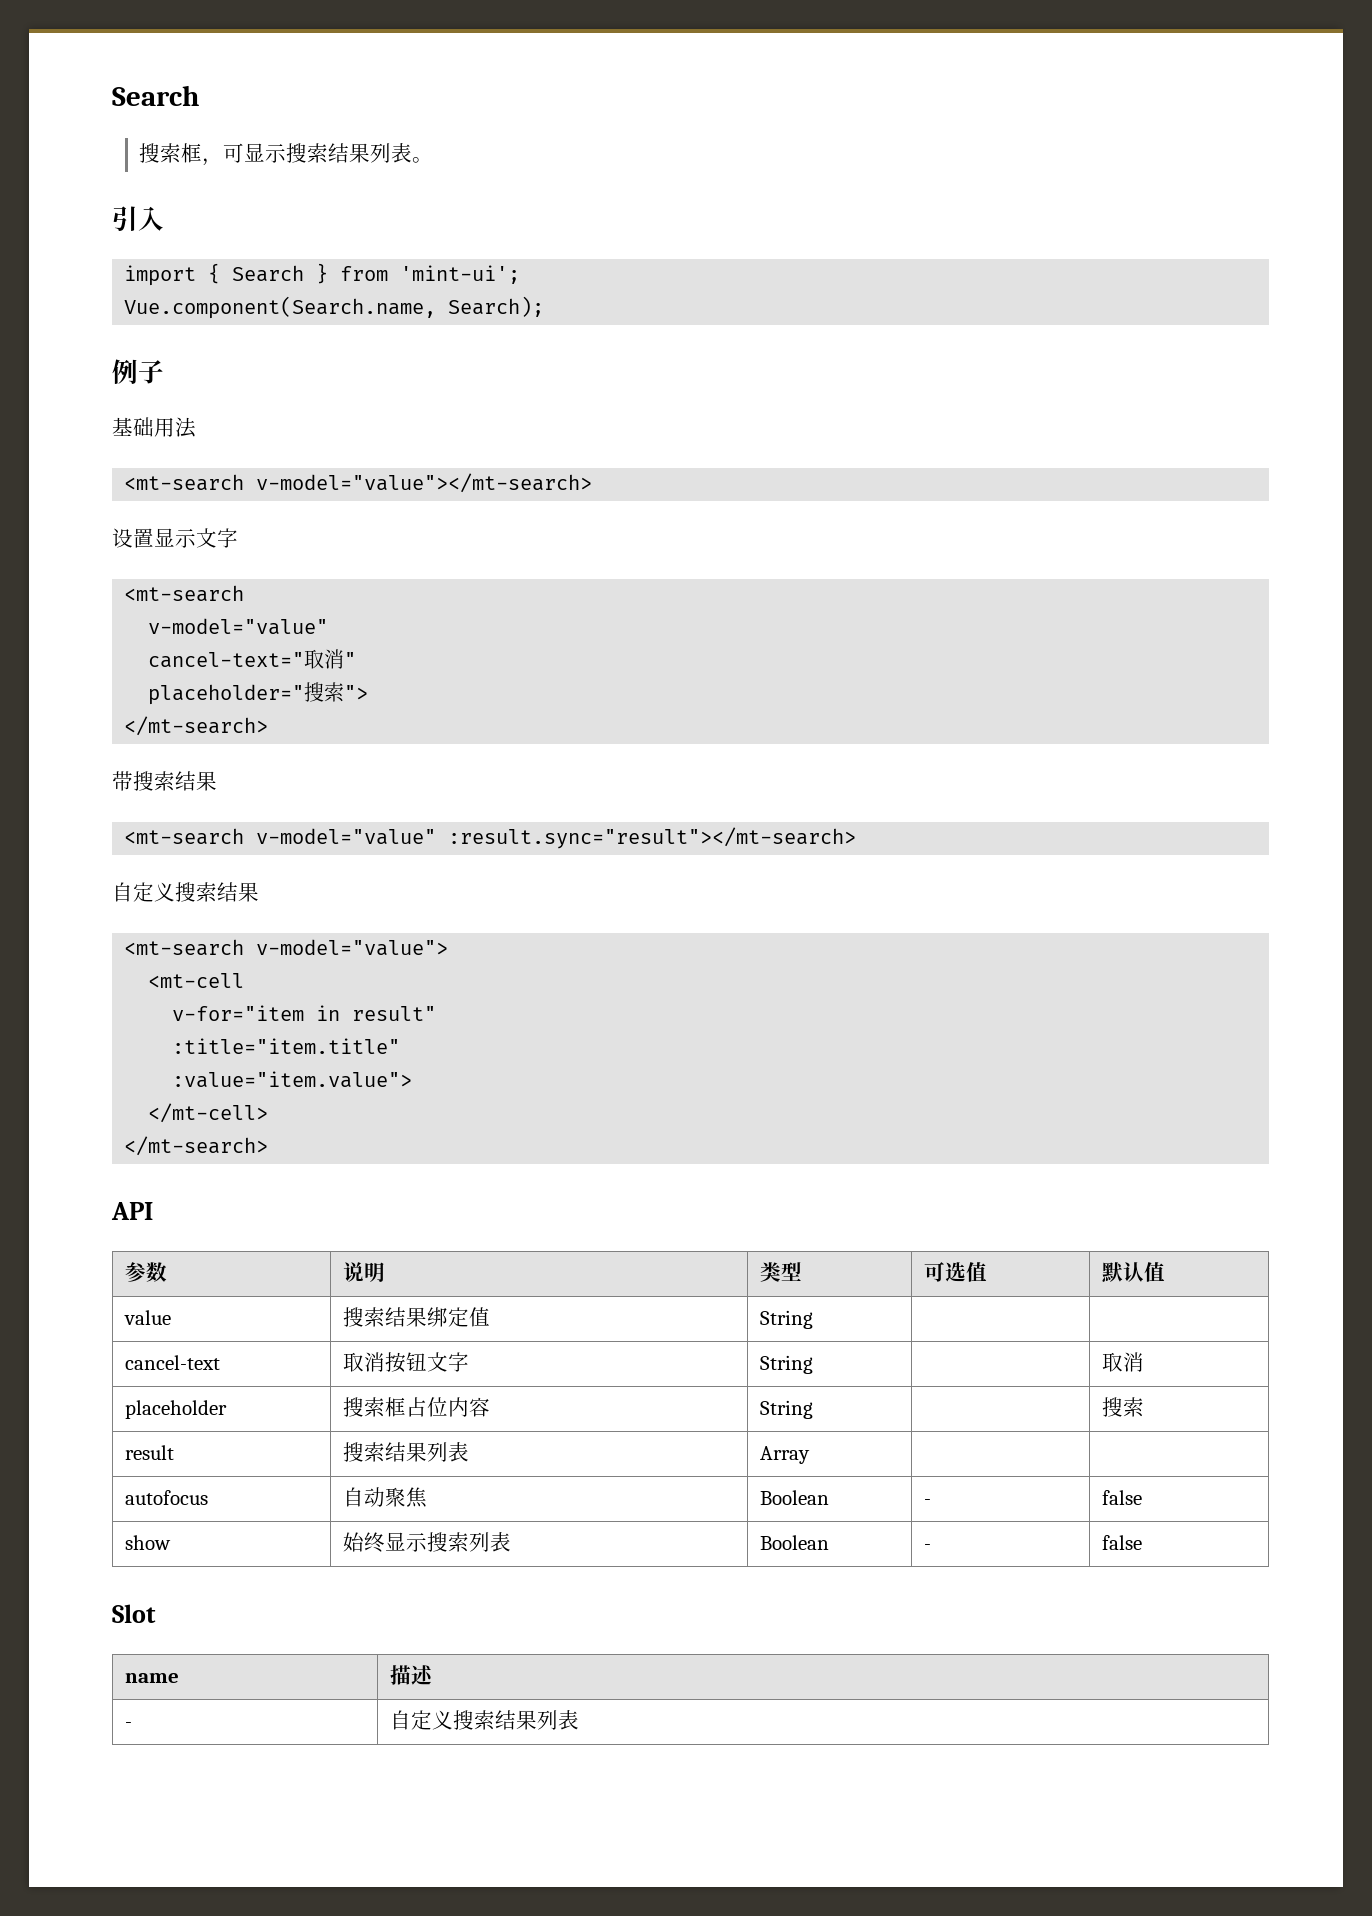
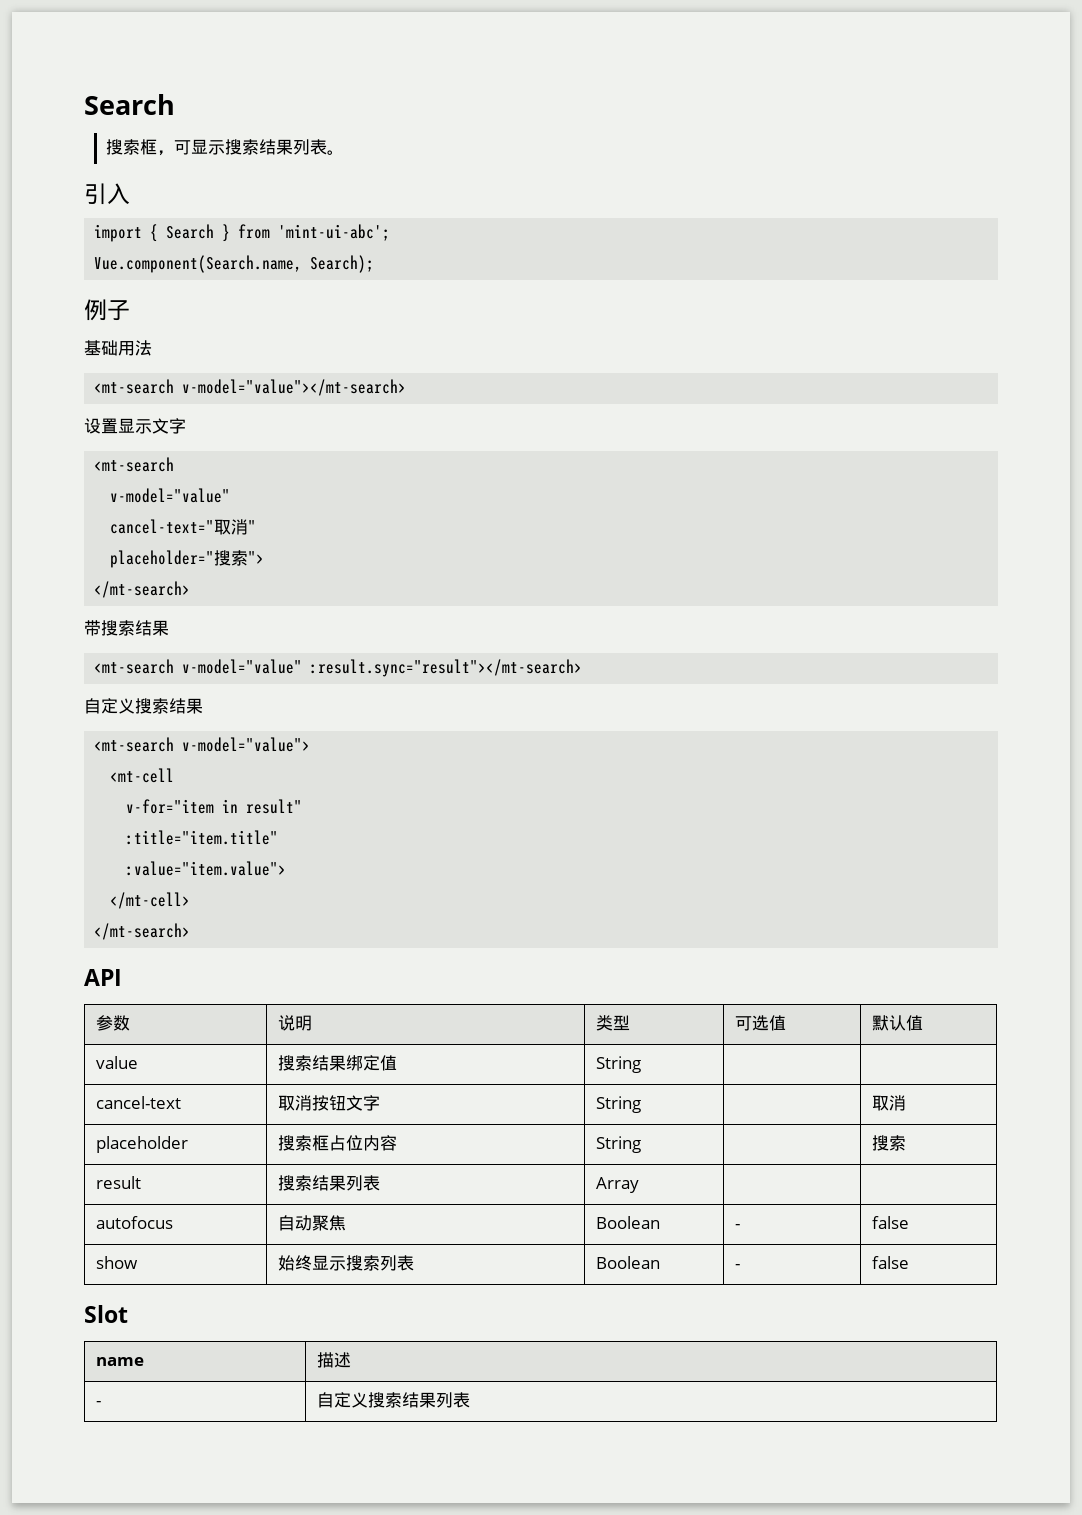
[400,265,521,284] 'mint-ui'; -> [278,224,391,241] 'mint-ui-abc';

